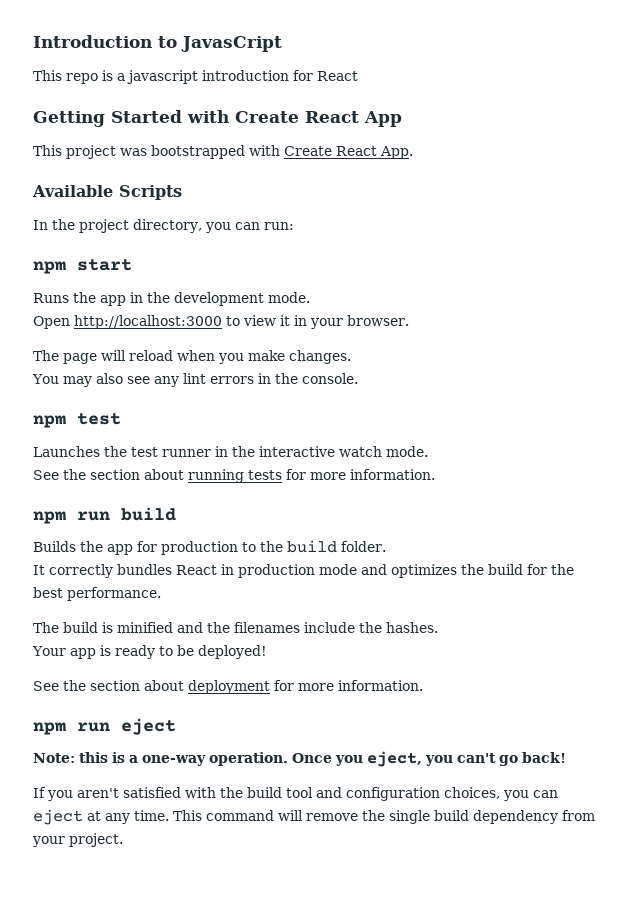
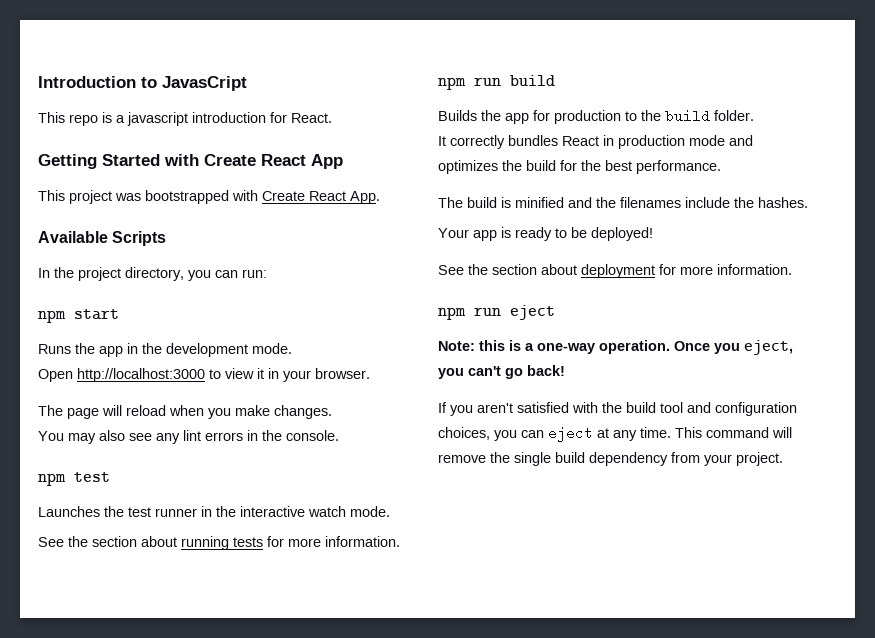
[317,71,358,81] React -> [291,113,332,123] React.

